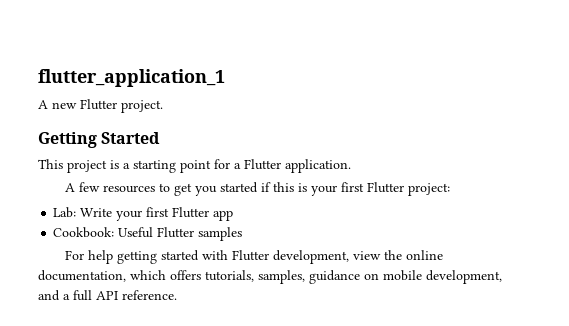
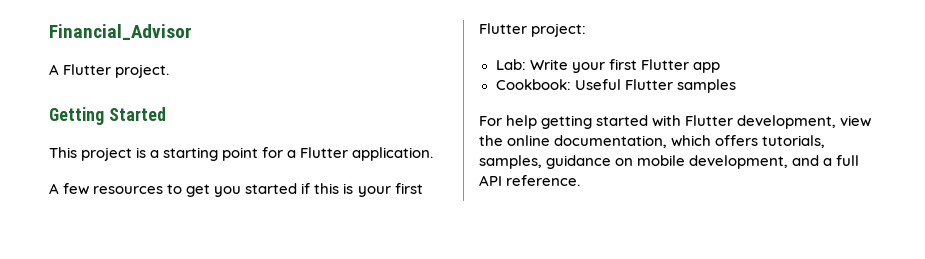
[38,69,225,87] [38,100,77,109] flutter_application_1 // A new -> [49,24,192,40] [49,64,59,75] Financial_Advisor // A

